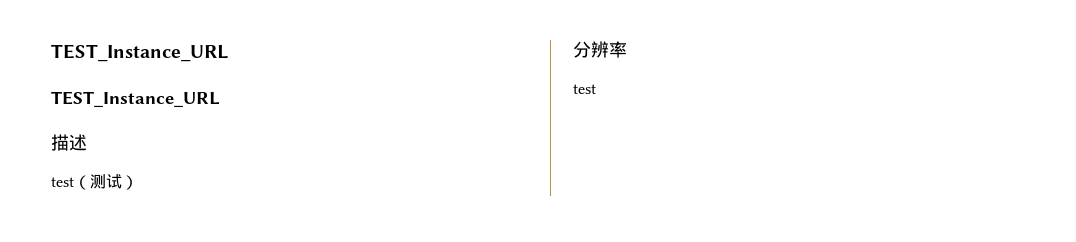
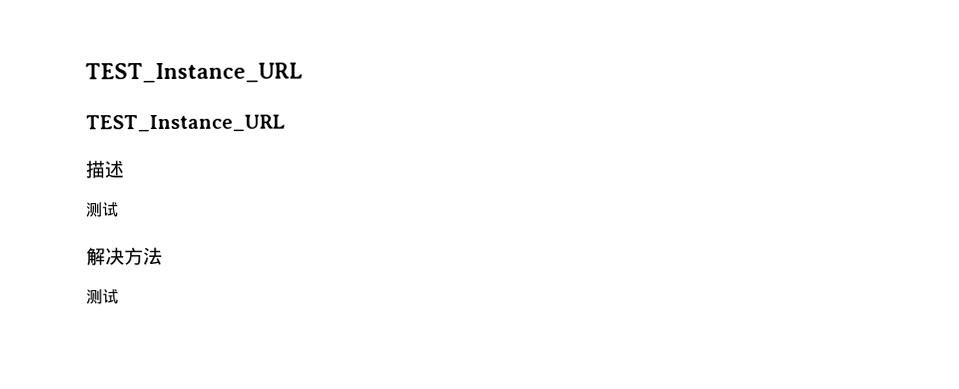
[51,174,138,190] [573,41,627,58] [573,84,596,94] test（测试） // 分辨率 // test -> [86,202,119,218] [86,246,163,266] [86,289,119,305] 测试 // 解决方法 // 测试

